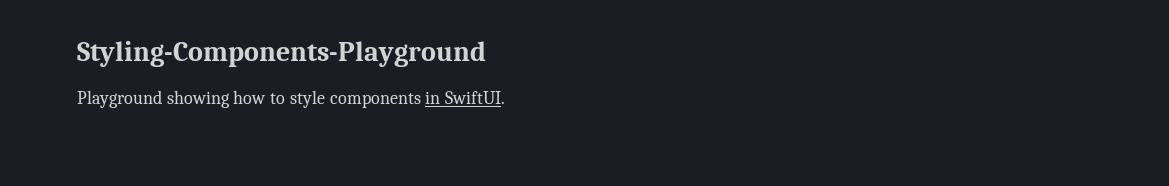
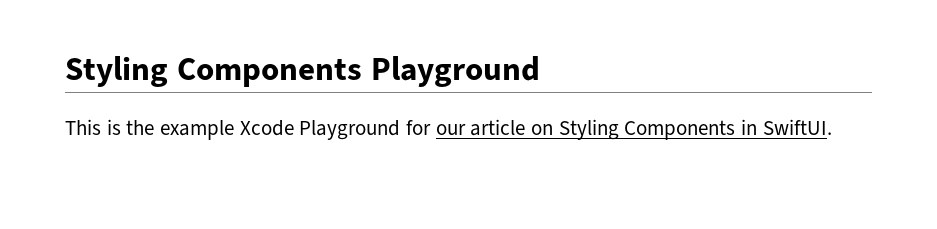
[77,41,486,67] [77,90,421,108] Styling-Components-Playground // Playground showing how to style components -> [65,56,540,87] [65,119,736,140] Styling Components Playground // This is the example Xcode Playground for our article on Styling Components

